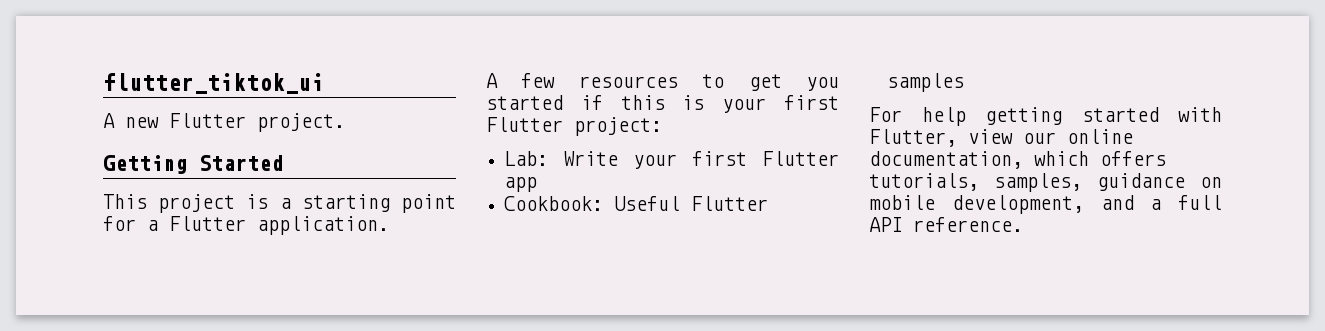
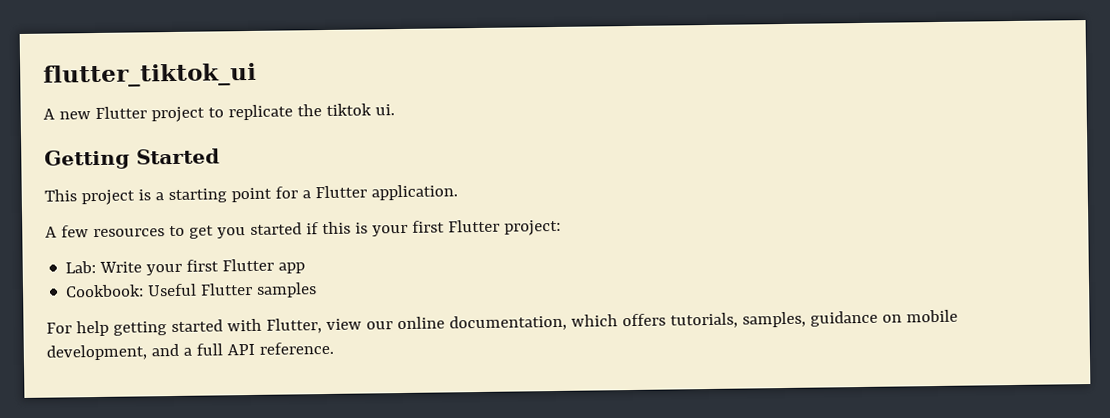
[257,113,345,132] project. -> [150,103,395,123] project to replicate the tiktok ui.

